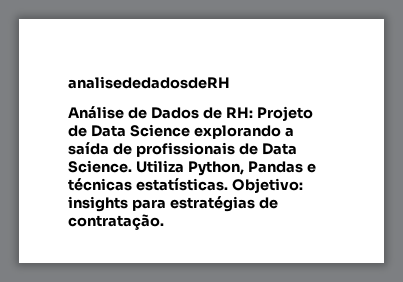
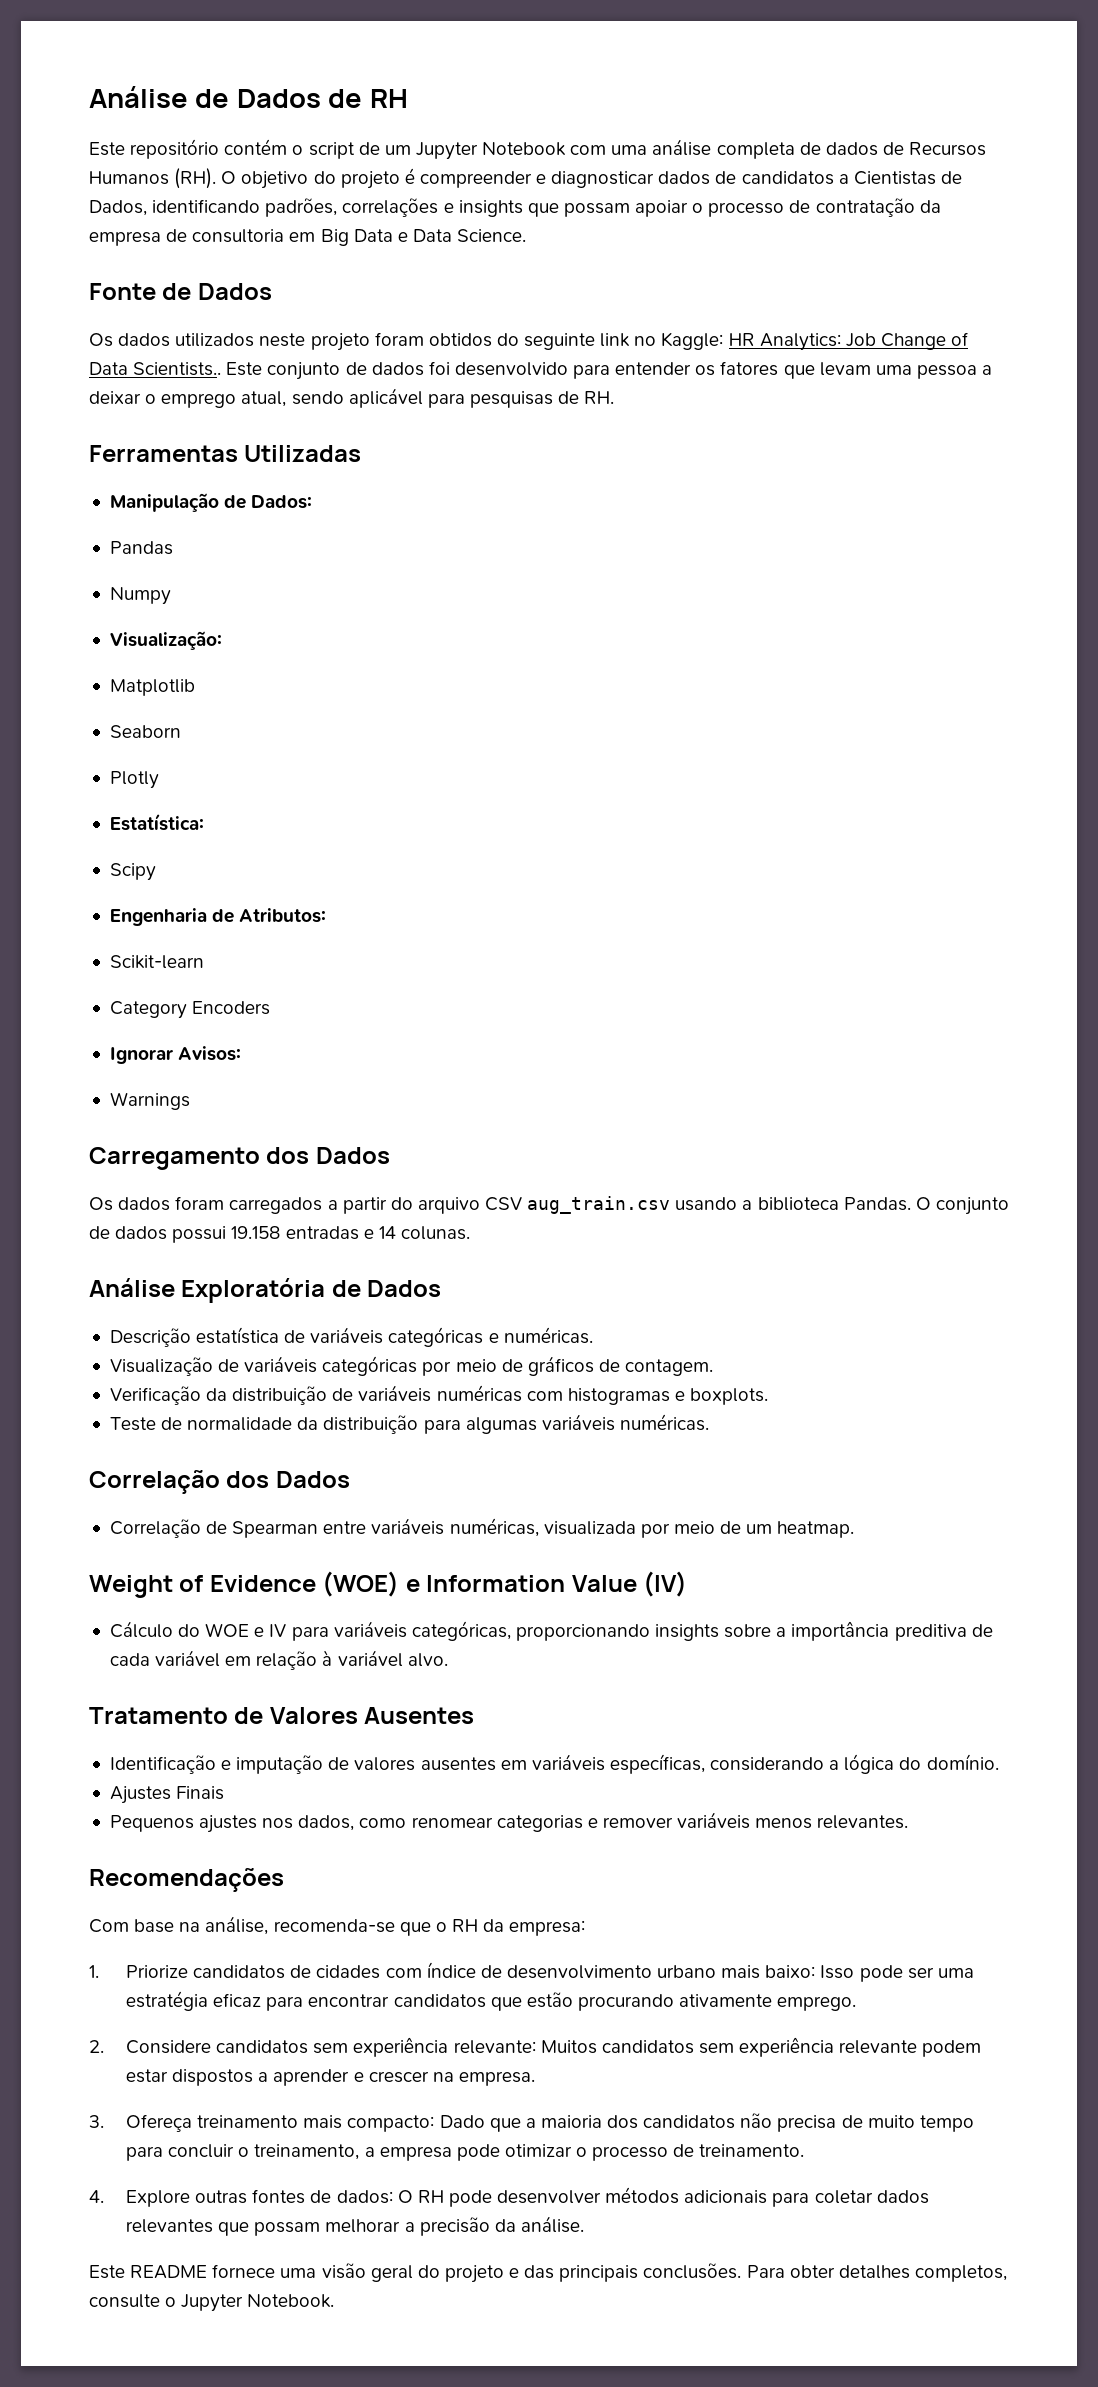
[68,76,230,89] analisededadosdeRH // -> (89, 97) none
[225,106,313,121] [68,124,294,139] [68,142,297,157] [68,160,316,176] [68,178,303,193] [68,196,278,212] [68,214,164,230] RH: Projeto de Data Science explorando a saída de profissionais de Data Science. Utiliza Python, Pandas e técnicas estatísticas. Objetivo: insights para estratégias de contratação. -> [369,89,408,108] [89,139,987,160] [89,168,962,189] [89,198,941,217] [89,229,527,246] [89,283,272,300] [89,332,969,351] [89,361,993,380] [89,388,615,408] [89,445,362,462] [109,493,313,512] [109,541,173,555] [109,587,171,605] [109,631,222,650] [109,679,195,696] [109,725,181,738] [109,771,159,789] [109,813,204,831] [109,863,156,881] [109,908,327,926] [109,955,204,969] [109,1001,271,1019] [109,1046,242,1064] [109,1092,190,1110] [89,1147,390,1170] [89,1196,1009,1215] [89,1226,470,1243] [89,1278,442,1303] [109,1327,593,1347] [109,1356,714,1376] [109,1385,769,1405] [109,1414,709,1434] [89,1470,350,1494] [109,1518,855,1538] [89,1571,688,1598] [109,1621,993,1641] [109,1650,448,1670] [89,1707,475,1724] [109,1754,999,1774] [109,1786,225,1804] [109,1812,909,1833] [89,1868,284,1892] [89,1916,586,1936] [89,1962,974,1982] [126,1991,857,2011] [89,2037,982,2057] [126,2069,535,2086] [89,2113,974,2132] [126,2144,805,2161] [89,2187,929,2207] [126,2216,584,2236] [89,2263,1007,2283] [89,2294,335,2312] RH // Este repositório contém o script de um Jupyter Notebook com uma análise completa de dados de Recursos Humanos (RH). O objetivo do projeto é compreender e diagnosticar dados de candidatos a Cientistas de Dados, identificando padrões, correlações e insights que possam apoiar o processo de contratação da empresa de consultoria em Big Data e Data Science. // Fonte de Dados // Os dados utilizados neste projeto foram obtidos do seguinte link no Kaggle: HR Analytics: Job Change of Data Scientists.. Este conjunto de dados foi desenvolvido para entender os fatores que levam uma pessoa a deixar o emprego atual, sendo aplicável para pesquisas de RH. // Ferramentas Utilizadas // Manipulação de Dados: // Pandas // Numpy // Visualização: // Matplotlib // Seaborn // Plotly // Estatística: // Scipy // Engenharia de Atributos: // Scikit-learn // Category Encoders // Ignorar Avisos: // Warnings // Carregamento dos Dados // Os dados foram carregados a partir do arquivo CSV aug_train.csv usando a biblioteca Pandas. O conjunto de dados possui 19.158 entradas e 14 colunas. // Análise Exploratória de Dados // Descrição estatística de variáveis categóricas e numéricas. // Visualização de variáveis categóricas por meio de gráficos de contagem. // Verificação da distribuição de variáveis numéricas com histogramas e boxplots. // Teste de normalidade da distribuição para algumas variáveis numéricas. // Correlação dos Dados // Correlação de Spearman entre variáveis numéricas, visualizada por meio de um heatmap. // Weight of Evidence (WOE) e Information Value (IV) // Cálculo do WOE e IV para variáveis categóricas, proporcionando insights sobre a importância preditiva de cada variável em relação à variável alvo. // Tratamento de Valores Ausentes // Identificação e imputação de valores ausentes em variáveis específicas, considerando a lógica do domínio. // Ajustes Finais // Pequenos ajustes nos dados, como renomear categorias e remover variáveis menos relevantes. // Recomendações // Com base na análise, recomenda-se que o RH da empresa: // 1. Priorize candidatos de cidades com índice de desenvolvimento urbano mais baixo: Isso pode ser uma estratégia eficaz para encontrar candidatos que estão procurando ativamente emprego. // 2. Considere candidatos sem experiência relevante: Muitos candidatos sem experiência relevante podem estar dispostos a aprender e crescer na empresa. // 3. Ofereça treinamento mais compacto: Dado que a maioria dos candidatos não precisa de muito tempo para concluir o treinamento, a empresa pode otimizar o processo de treinamento. // 4. Explore outras fontes de dados: O RH pode desenvolver métodos adicionais para coletar dados relevantes que possam melhorar a precisão da análise. // Este README fornece uma visão geral do projeto e das principais conclusões. Para obter detalhes completos, consulte o Jupyter Notebook.

